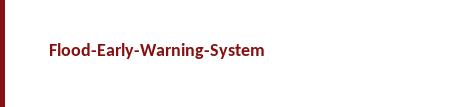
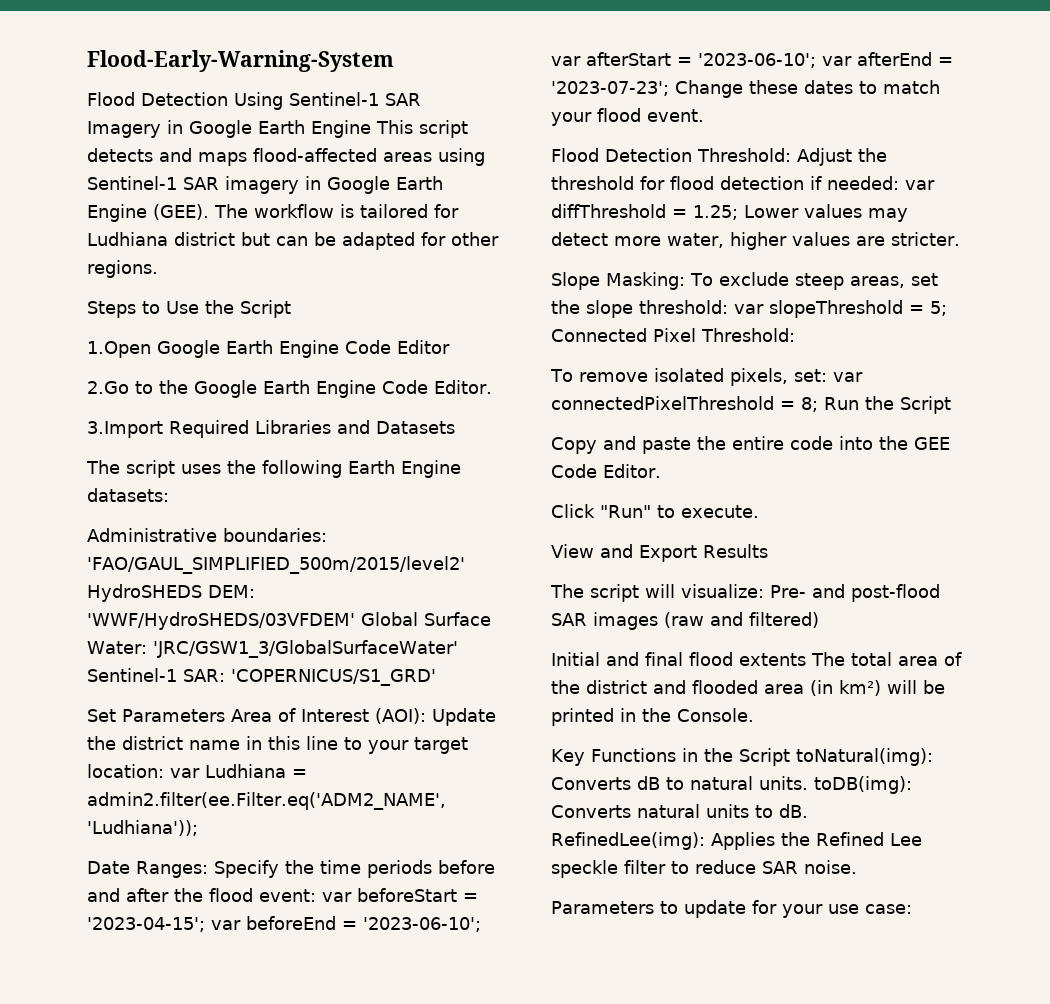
(265, 51) none -> [87,92,421,110] [87,120,468,138] [87,148,485,166] [87,176,443,194] [87,204,459,222] [87,232,499,250] [87,260,158,278] [87,300,291,318] [87,340,450,358] [87,380,492,398] [87,420,455,438] [86,460,461,478] [87,488,169,502] [87,528,327,542] [87,556,465,574] [87,584,255,602] [87,612,491,630] [87,640,458,658] [87,668,436,686] [87,708,496,726] [87,736,468,754] [87,764,307,778] [87,792,446,810] [87,820,198,836] [87,860,495,878] [87,888,478,902] [87,916,481,932] [551,52,953,68] [551,80,940,98] [551,108,704,126] [551,148,887,166] [551,176,935,190] [551,204,908,222] [551,232,960,250] [551,272,938,290] [551,300,947,318] [551,328,795,342] [550,368,863,386] [551,396,951,414] [551,436,950,454] [551,464,661,478] [551,504,759,518] [551,544,768,562] [550,584,940,602] [551,612,819,630] [551,652,962,666] [551,680,945,696] [551,708,754,726] [551,748,933,766] [551,776,912,794] [551,804,808,818] [551,832,922,850] [551,860,857,878] [551,900,912,918] // Flood Detection Using Sentinel-1 SAR Imagery in Google Earth Engine This script detects and maps flood-affected areas using Sentinel-1 SAR imagery in Google Earth Engine (GEE). The workflow is tailored for Ludhiana district but can be adapted for other regions. // Steps to Use the Script // 1.Open Google Earth Engine Code Editor // 2.Go to the Google Earth Engine Code Editor. // 3.Import Required Libraries and Datasets // The script uses the following Earth Engine datasets: // Administrative boundaries: 'FAO/GAUL_SIMPLIFIED_500m/2015/level2' HydroSHEDS DEM: 'WWF/HydroSHEDS/03VFDEM' Global Surface Water: 'JRC/GSW1_3/GlobalSurfaceWater' Sentinel-1 SAR: 'COPERNICUS/S1_GRD' // Set Parameters Area of Interest (AOI): Update the district name in this line to your target location: var Ludhiana = admin2.filter(ee.Filter.eq('ADM2_NAME', 'Ludhiana')); // Date Ranges: Specify the time periods before and after the flood event: var beforeStart = '2023-04-15'; var beforeEnd = '2023-06-10'; var afterStart = '2023-06-10'; var afterEnd = '2023-07-23'; Change these dates to match your flood event. // Flood Detection Threshold: Adjust the threshold for flood detection if needed: var diffThreshold = 1.25; Lower values may detect more water, higher values are stricter. // Slope Masking: To exclude steep areas, set the slope threshold: var slopeThreshold = 5; Connected Pixel Threshold: // To remove isolated pixels, set: var connectedPixelThreshold = 8; Run the Script // Copy and paste the entire code into the GEE Code Editor. // Click "Run" to execute. // View and Export Results // The script will visualize: Pre- and post-flood SAR images (raw and filtered) // Initial and final flood extents The total area of the district and flooded area (in km²) will be printed in the Console. // Key Functions in the Script toNatural(img): Converts dB to natural units. toDB(img): Converts natural units to dB. RefinedLee(img): Applies the Refined Lee speckle filter to reduce SAR noise. // Parameters to update for your use case:

